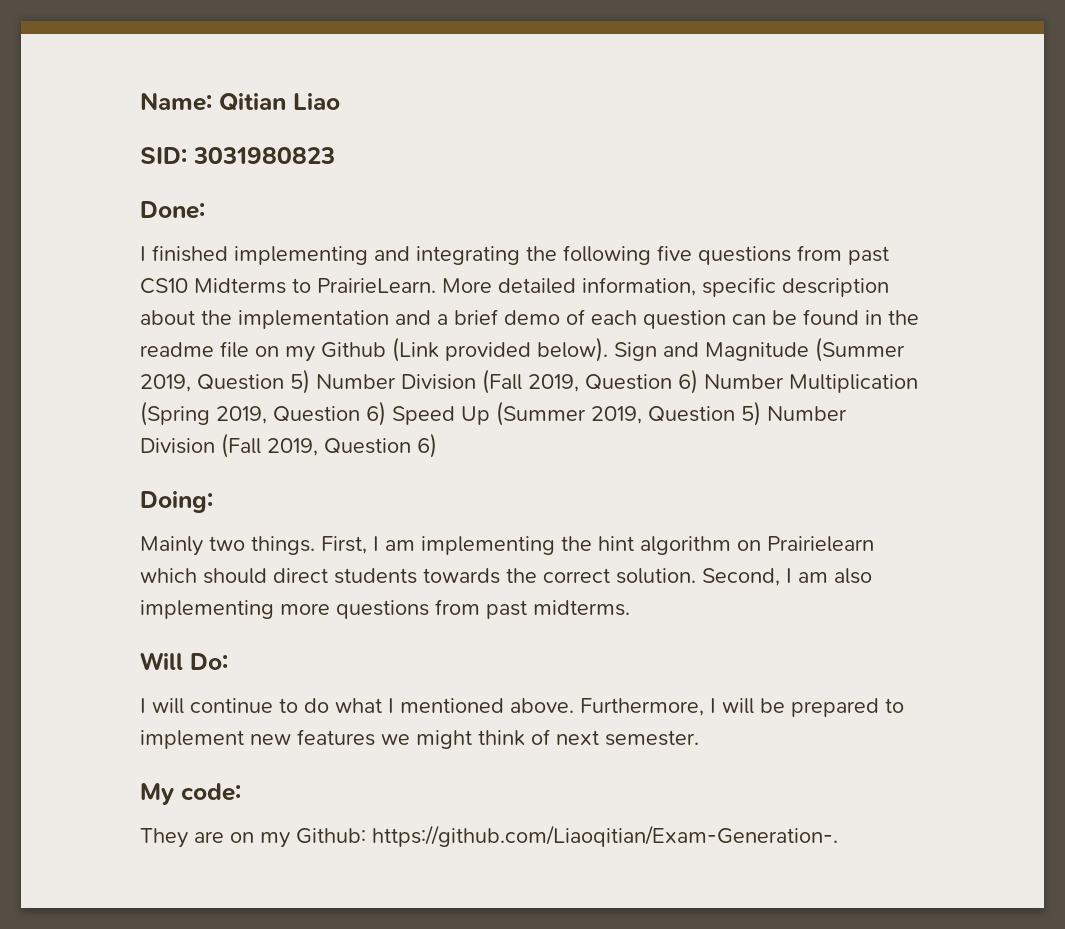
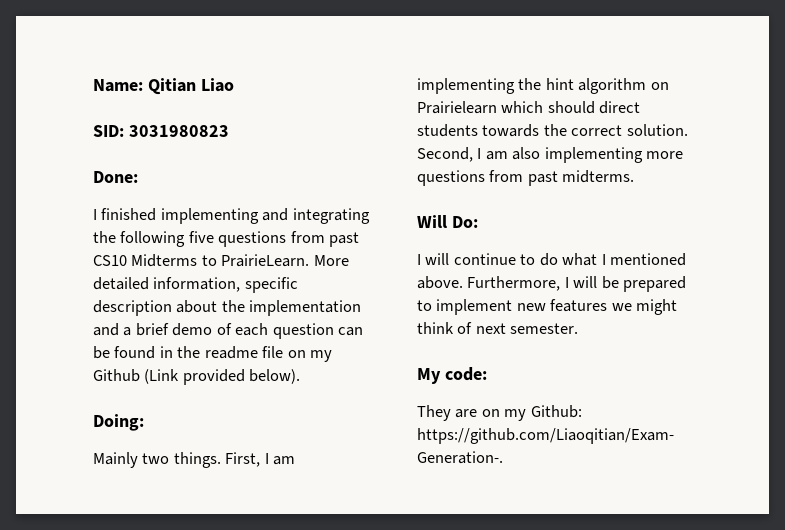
[614,337,905,362] [140,369,918,394] [140,401,847,426] [140,433,437,458] Sign and Magnitude (Summer 2019, Question 5) Number Division (Fall 2019, Question 6) Number Multiplication (Spring 2019, Question 6) Speed Up (Summer 2019, Question 5) Number Division (Fall 2019, Question 6) -> (301, 376) none

